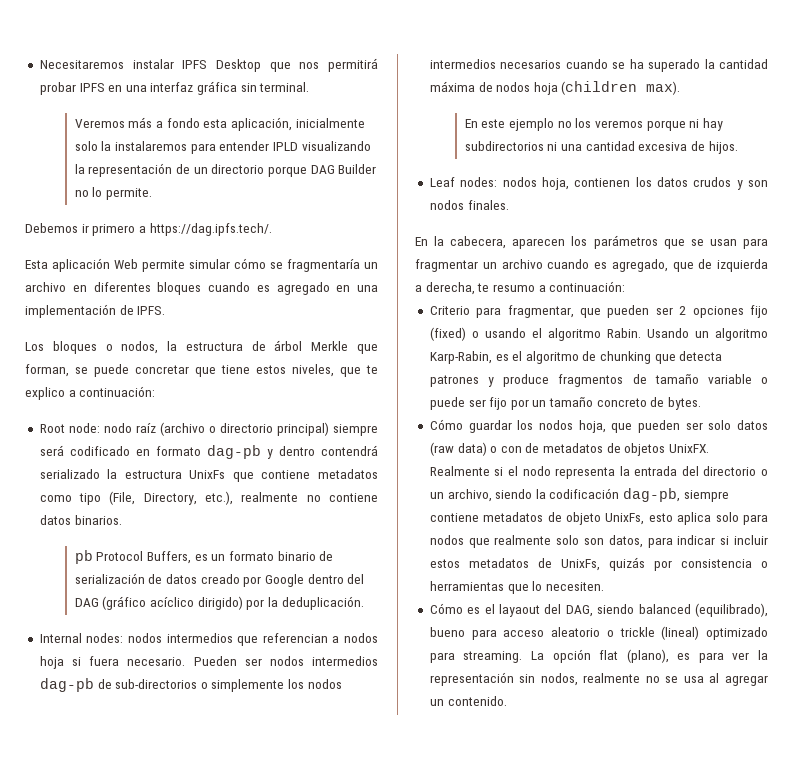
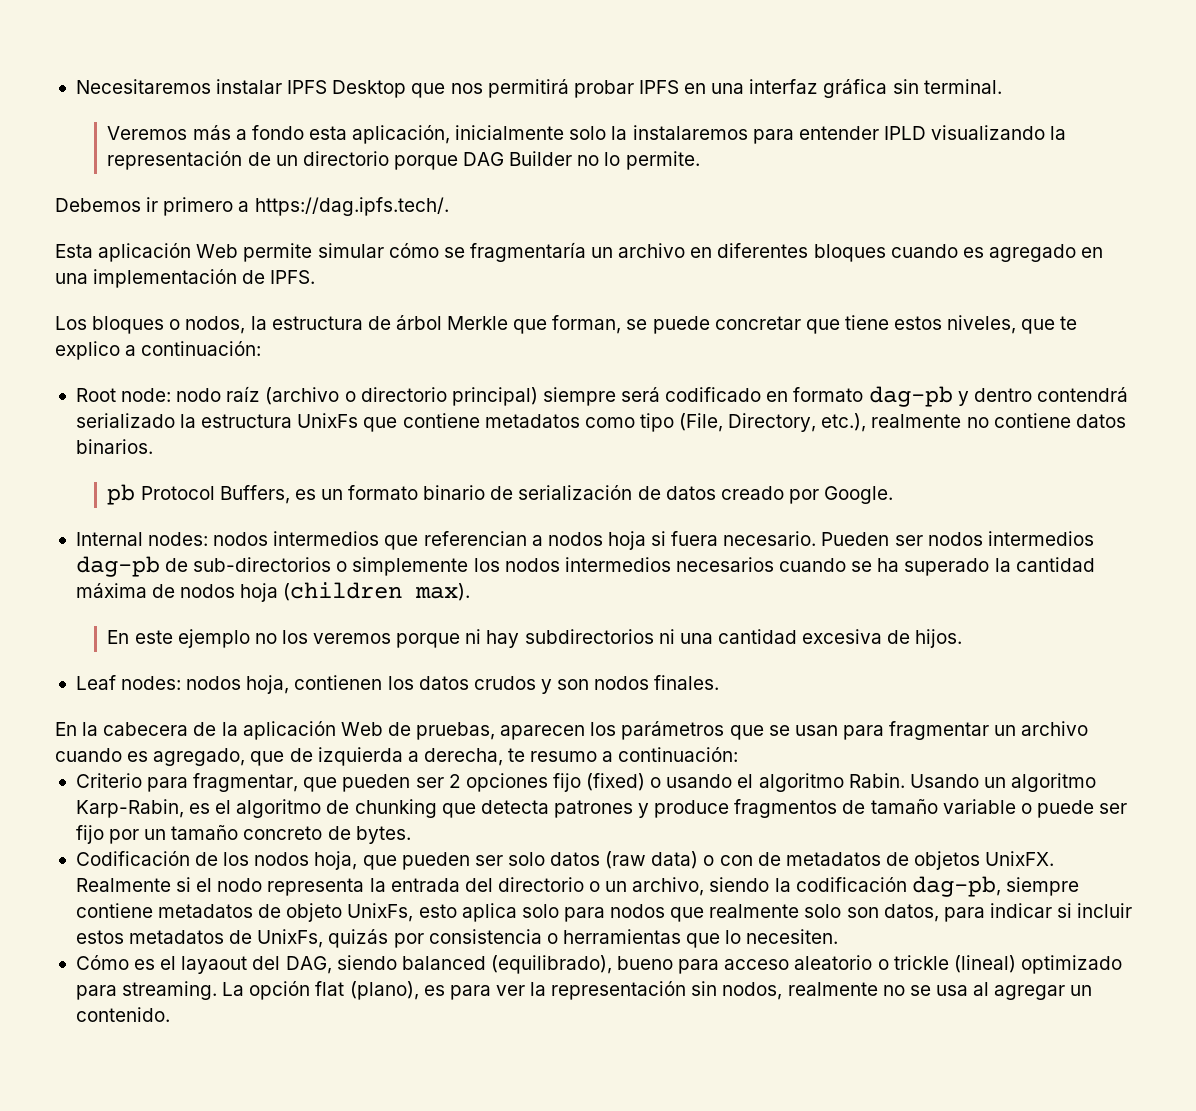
[265,574,365,587] [74,596,364,610] Google dentro del DAG (gráfico acíclico dirigido) por la deduplicación. -> [824,486,894,504] Google.
[450,236,507,249] cabecera, -> [103,721,496,740] cabecera de la aplicación Web de pruebas,
[429,419,512,433] Cómo guardar -> [75,851,219,866] Codificación de

